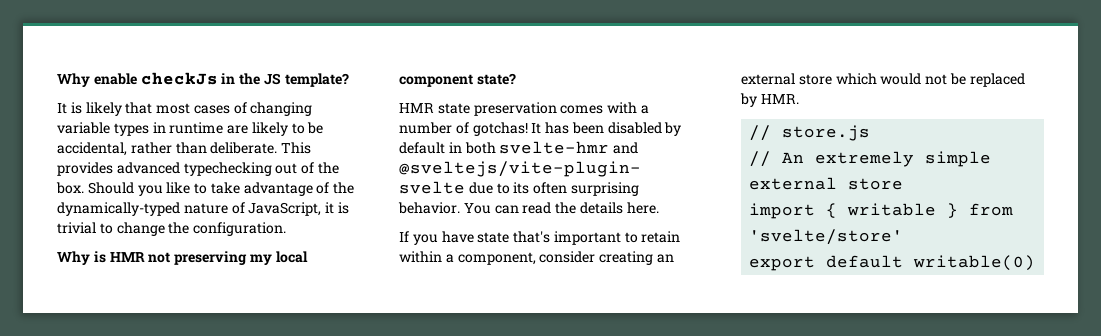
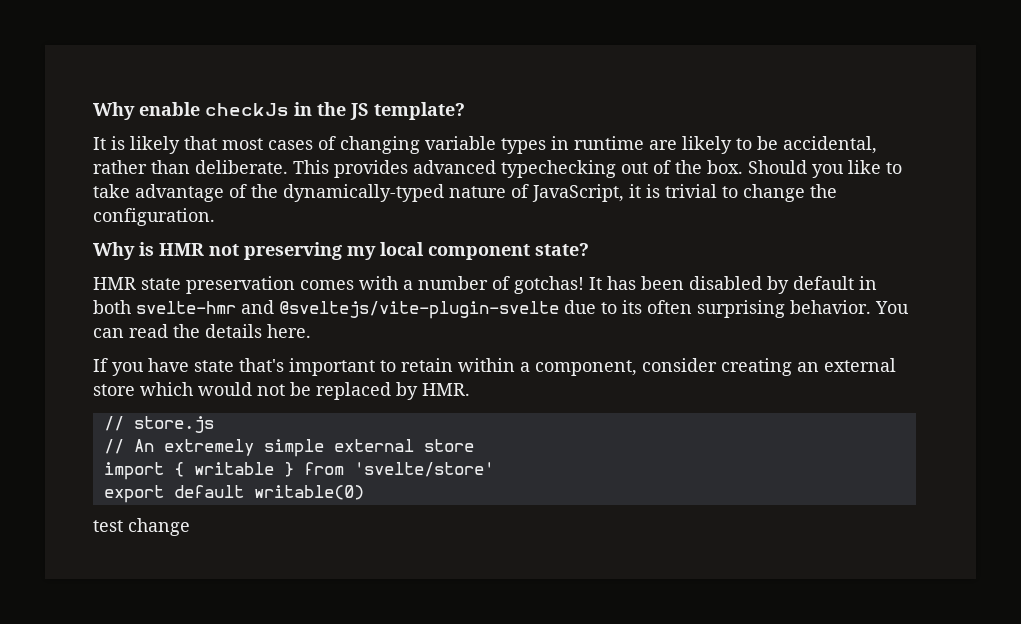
(1036, 263) none -> [93,518,190,536] // test change

